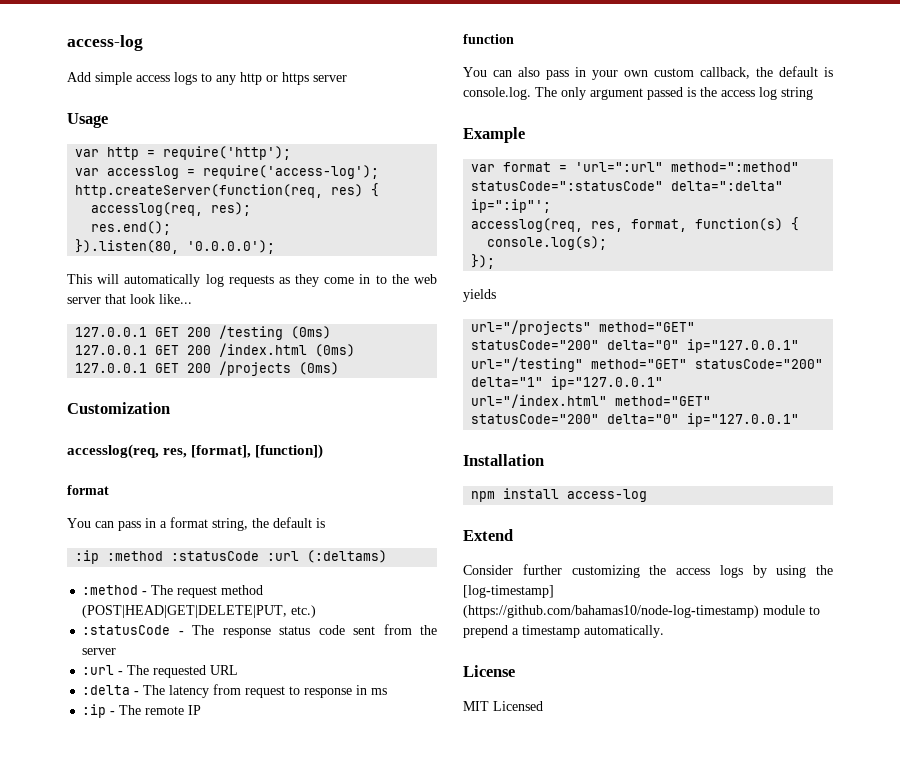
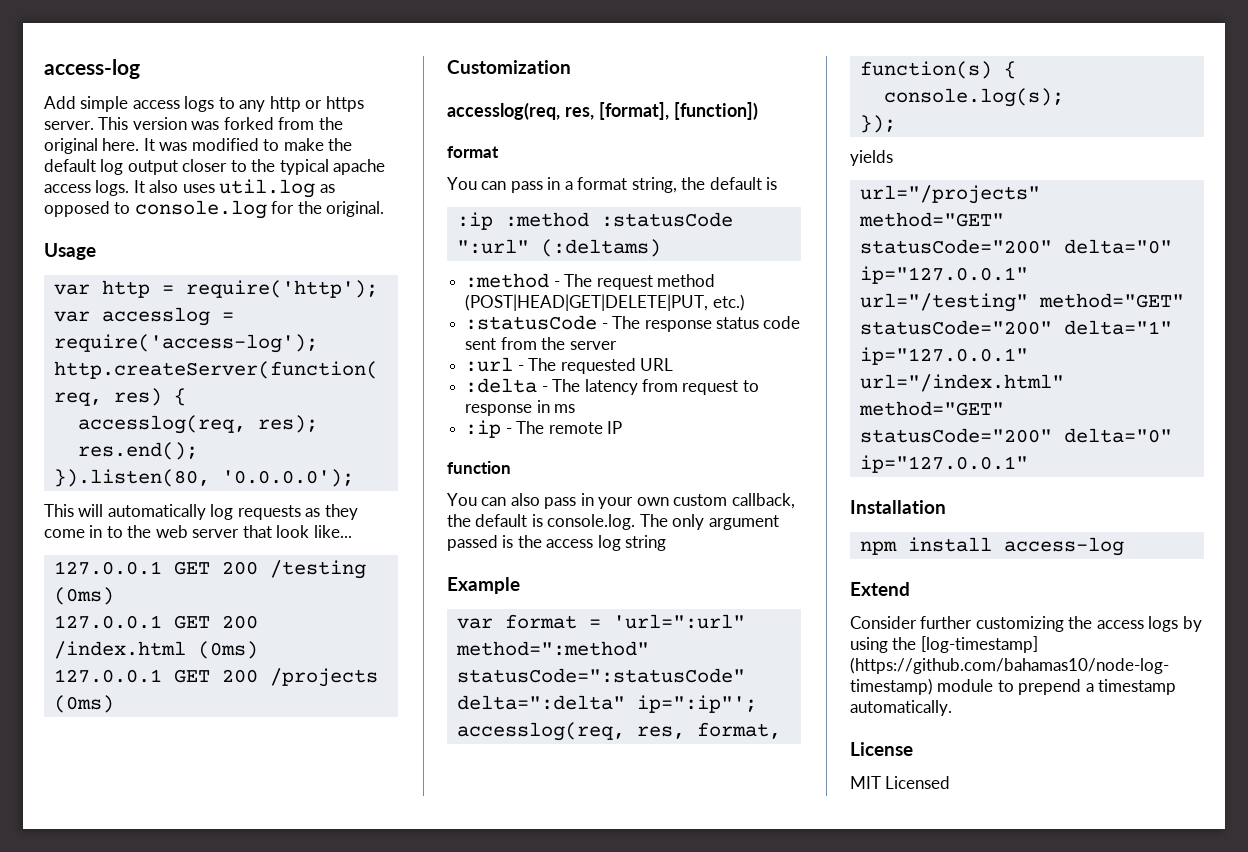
[313,75,347,82] server -> [44,117,343,130] [44,138,353,154] [44,159,386,175] [44,179,335,198] [44,200,385,219] server. This version was forked from the original here. It was modified to make the default log output closer to the typical apache access logs. It also uses util.log as opposed to console.log for the original.
[267,551,300,561] :url -> [456,239,529,254] ":url"

